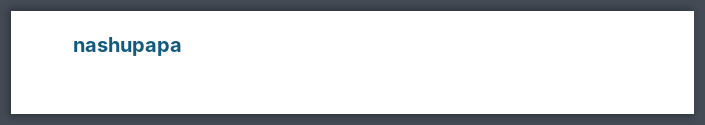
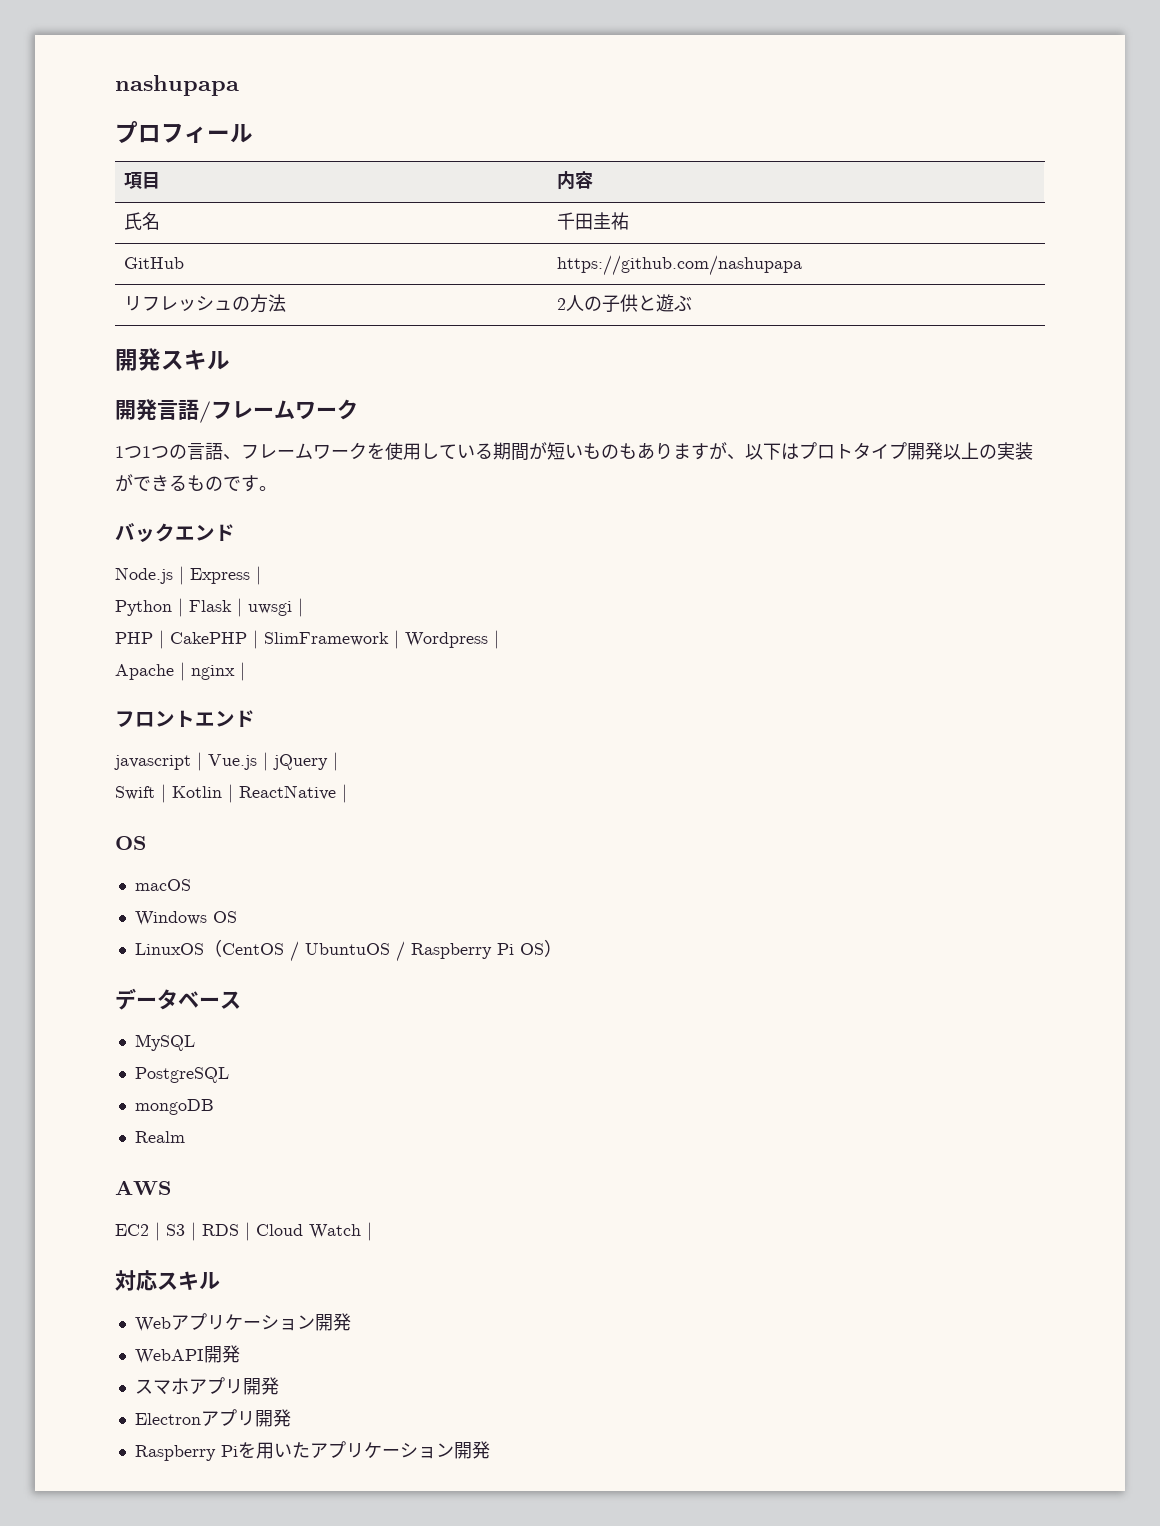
(182, 46) none -> [115,121,253,143] [123,172,160,189] [556,171,593,190] [123,212,160,230] [556,212,629,230] [123,257,184,269] [556,255,802,276] [123,294,286,313] [556,294,692,313] [115,348,230,371] [115,399,358,423] [115,442,1033,461] [115,474,277,492] [115,523,235,542] [115,566,261,585] [115,598,303,617] [115,630,499,649] [115,662,245,681] [115,710,255,727] [114,752,338,771] [115,784,347,803] [115,836,146,850] [134,879,191,891] [134,911,237,926] [134,939,562,962] [115,988,241,1010] [134,1034,195,1051] [134,1067,229,1083] [134,1099,214,1115] [134,1131,185,1143] [115,1180,171,1195] [115,1222,372,1241] [115,1270,220,1291] [134,1313,351,1332] [134,1345,240,1364] [134,1377,279,1395] [134,1409,291,1427] [134,1441,490,1461] // プロフィール // 項目 | 内容 // 氏名 | 千田圭祐 // GitHub | https://github.com/nashupapa // リフレッシュの方法 | 2人の子供と遊ぶ // 開発スキル // 開発言語/フレームワーク // 1つ1つの言語、フレームワークを使用している期間が短いものもありますが、以下はプロトタイプ開発以上の実装ができるものです。 // バックエンド // Node.js | Express | // Python | Flask | uwsgi | // PHP | CakePHP | SlimFramework | Wordpress | // Apache | nginx | // フロントエンド // javascript | Vue.js | jQuery | // Swift | Kotlin | ReactNative | // OS // macOS // Windows OS // LinuxOS（CentOS / UbuntuOS / Raspberry Pi OS） // データベース // MySQL // PostgreSQL // mongoDB // Realm // AWS // EC2 | S3 | RDS | Cloud Watch | // 対応スキル // Webアプリケーション開発 // WebAPI開発 // スマホアプリ開発 // Electronアプリ開発 // Raspberry Piを用いたアプリケーション開発

